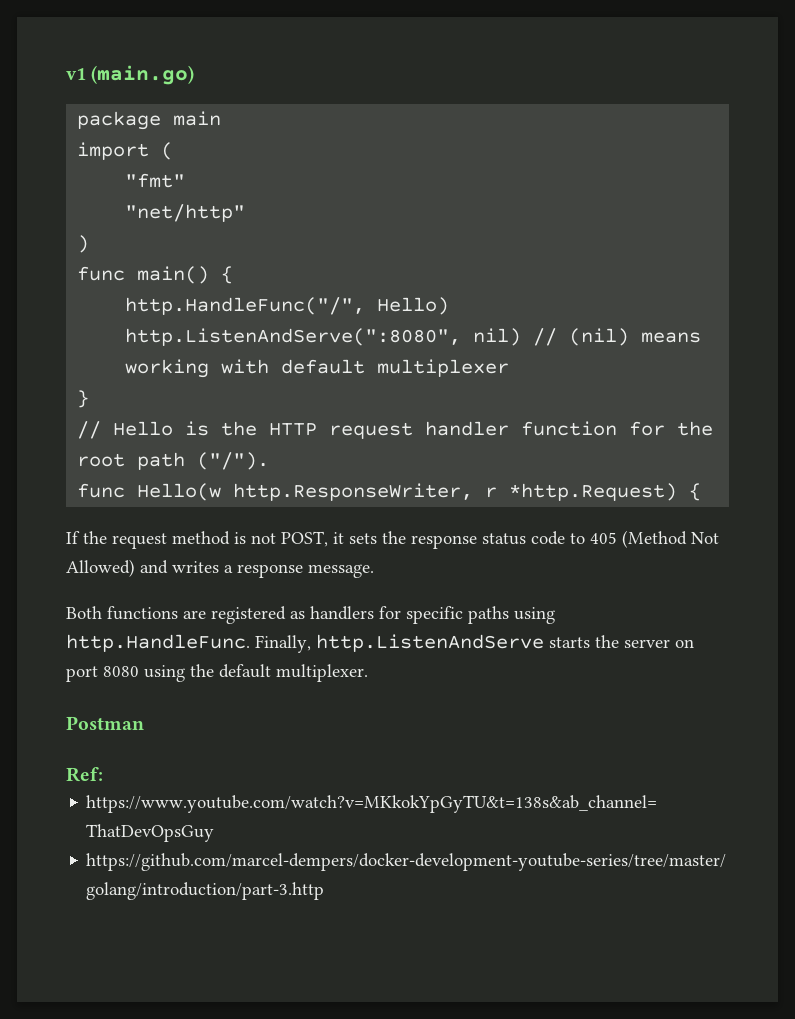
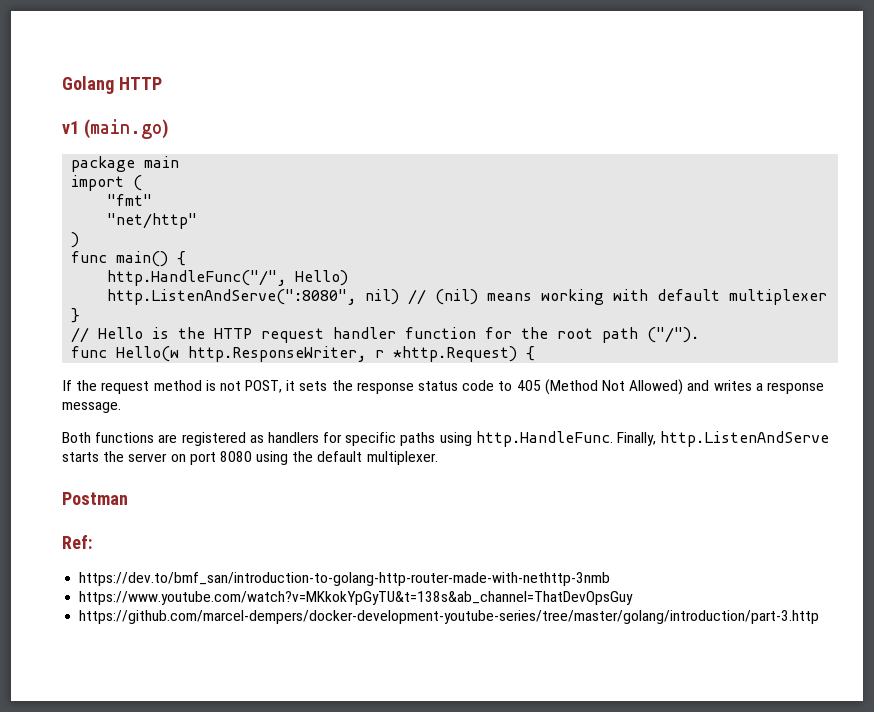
(66, 74) none -> [62,76,162,94] Golang HTTP //
(103, 774) none -> [79,572,611,586] // https://dev.to/bmf_san/introduction-to-golang-http-router-made-with-nethttp-3nmb

